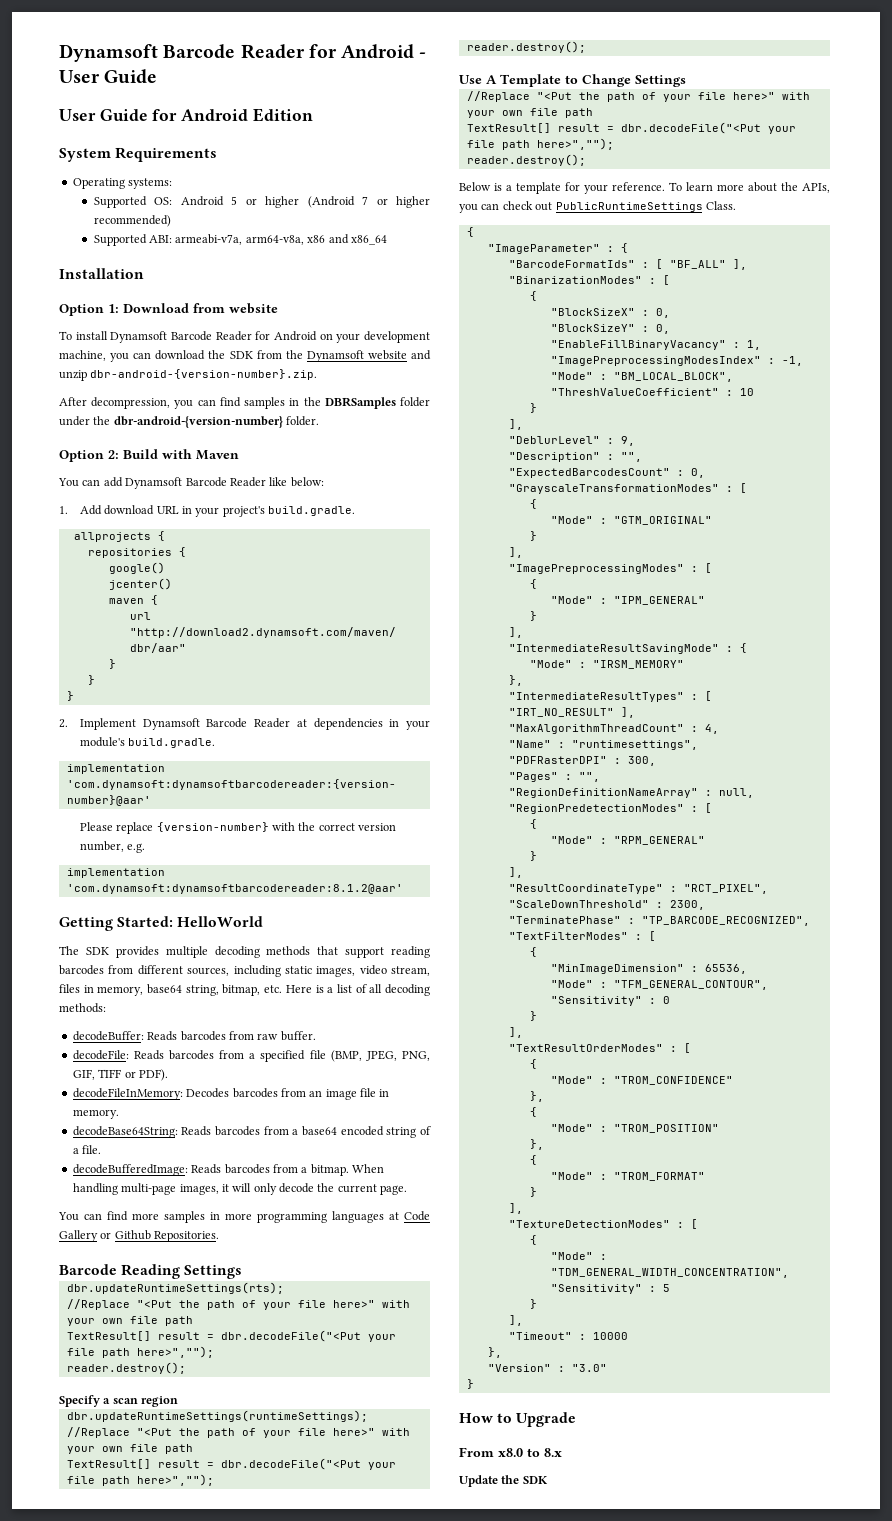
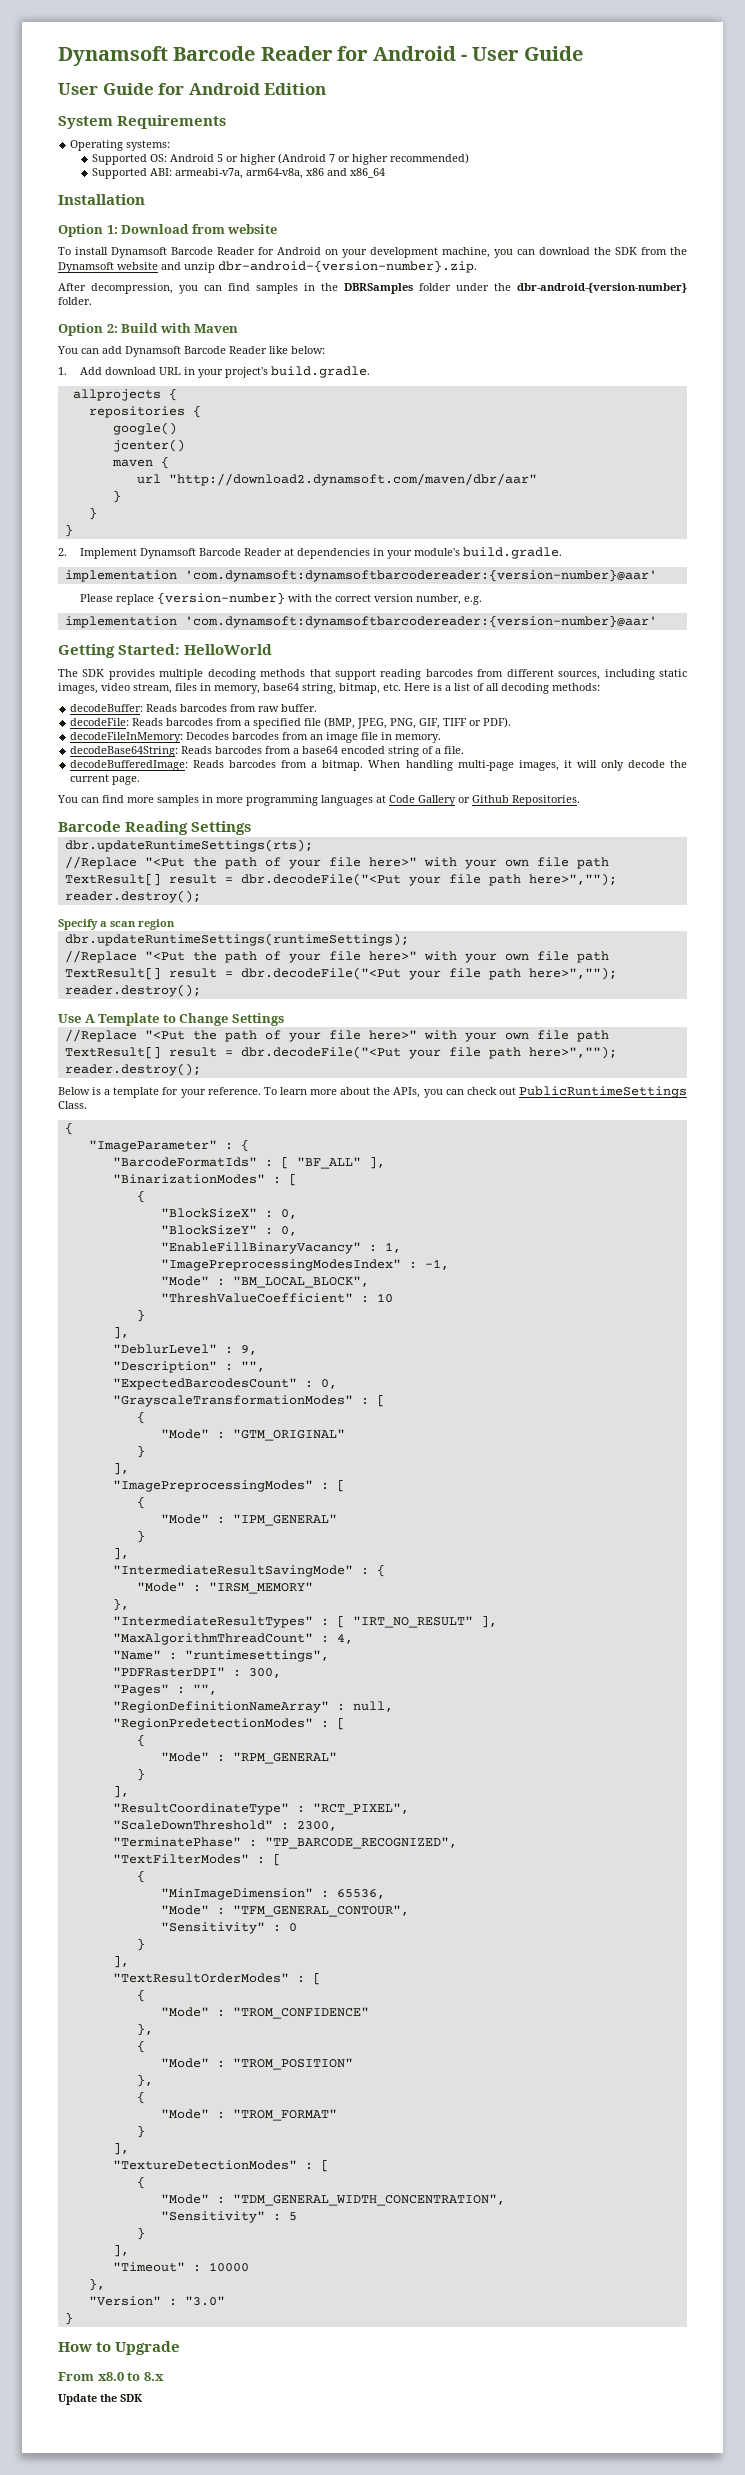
[66,884,403,894] 'com.dynamsoft:dynamsoftbarcodereader:8.1.2@aar' -> [184,615,657,628] 'com.dynamsoft:dynamsoftbarcodereader:{version-number}@aar'

